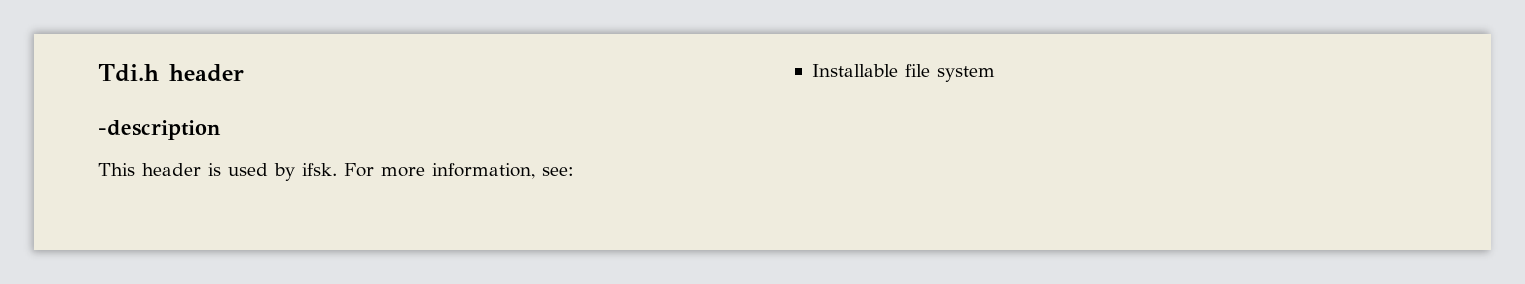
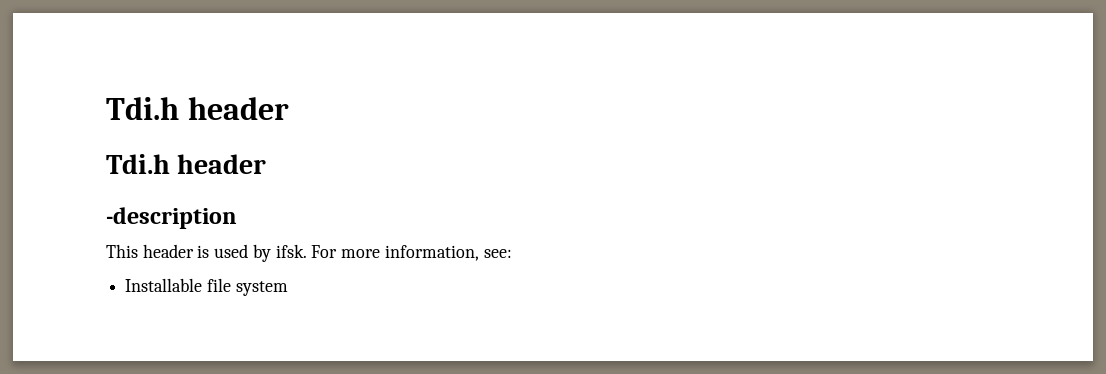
[98,64,244,82] Tdi.h header -> [106,97,289,120] [106,154,267,174] Tdi.h header // Tdi.h header

